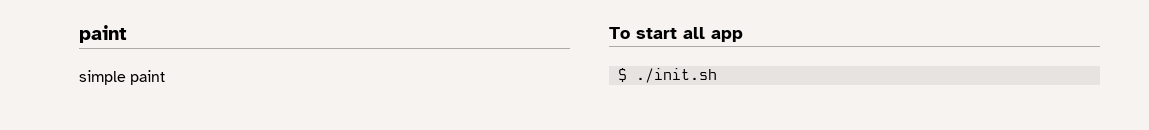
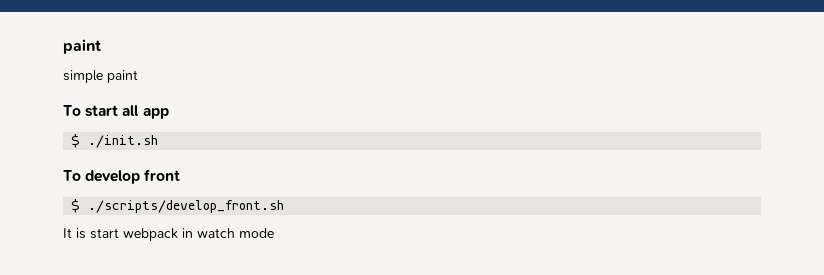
(718, 75) none -> [63,169,181,184] [71,199,285,213] [63,228,274,241] // To develop front // $ ./scripts/develop_front.sh // It is start webpack in watch mode

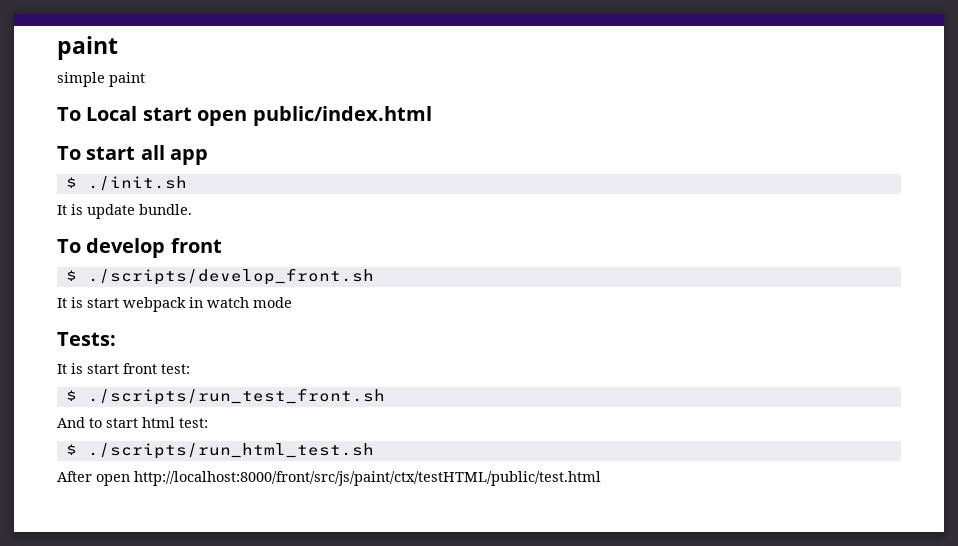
(138, 76) none -> [57,106,432,126] // To Local start open public/index.html
(159, 141) none -> [57,204,192,219] // It is update bundle.
(274, 233) none -> [57,332,116,346] [57,363,190,374] [65,388,385,405] [57,417,208,428] [65,443,374,459] [57,471,601,486] // Tests: // It is start front test: // $ ./scripts/run_test_front.sh // And to start html test: // $ ./scripts/run_html_test.sh // After open http://localhost:8000/front/src/js/paint/ctx/testHTML/public/test.html

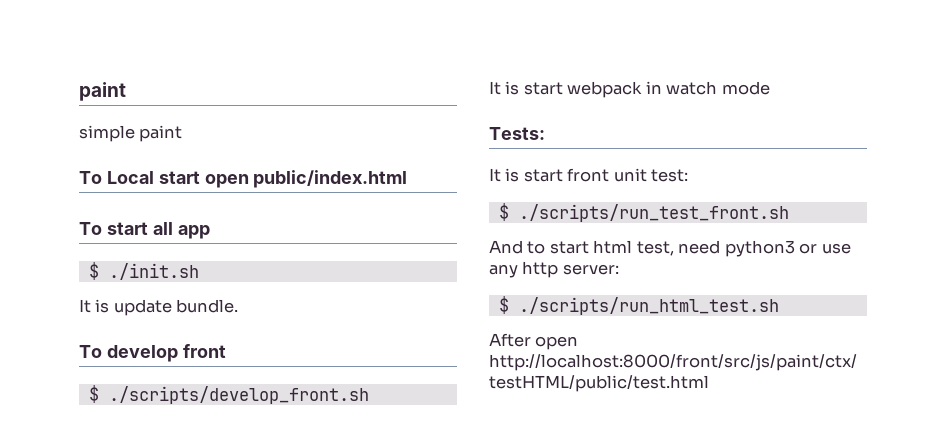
(157, 368) none -> [613,168,647,182] unit
[179,418,208,428] test: -> [636,240,851,257] [489,261,619,278] test, need python3 or use any http server:

